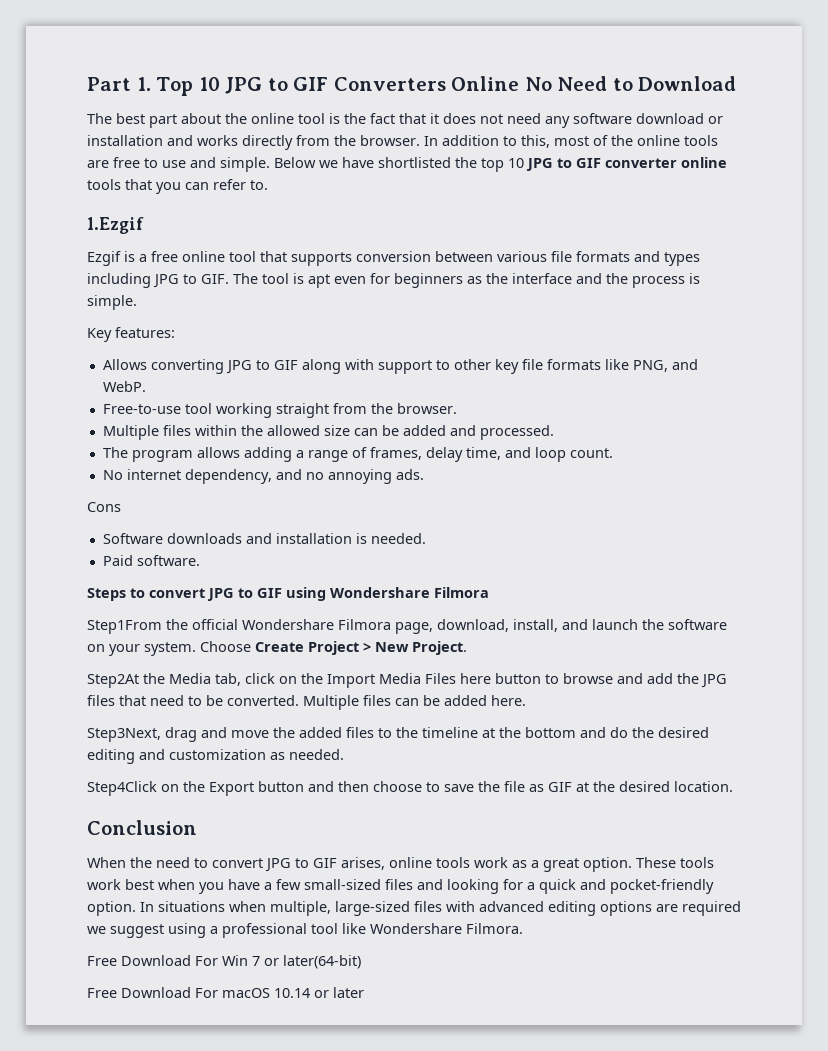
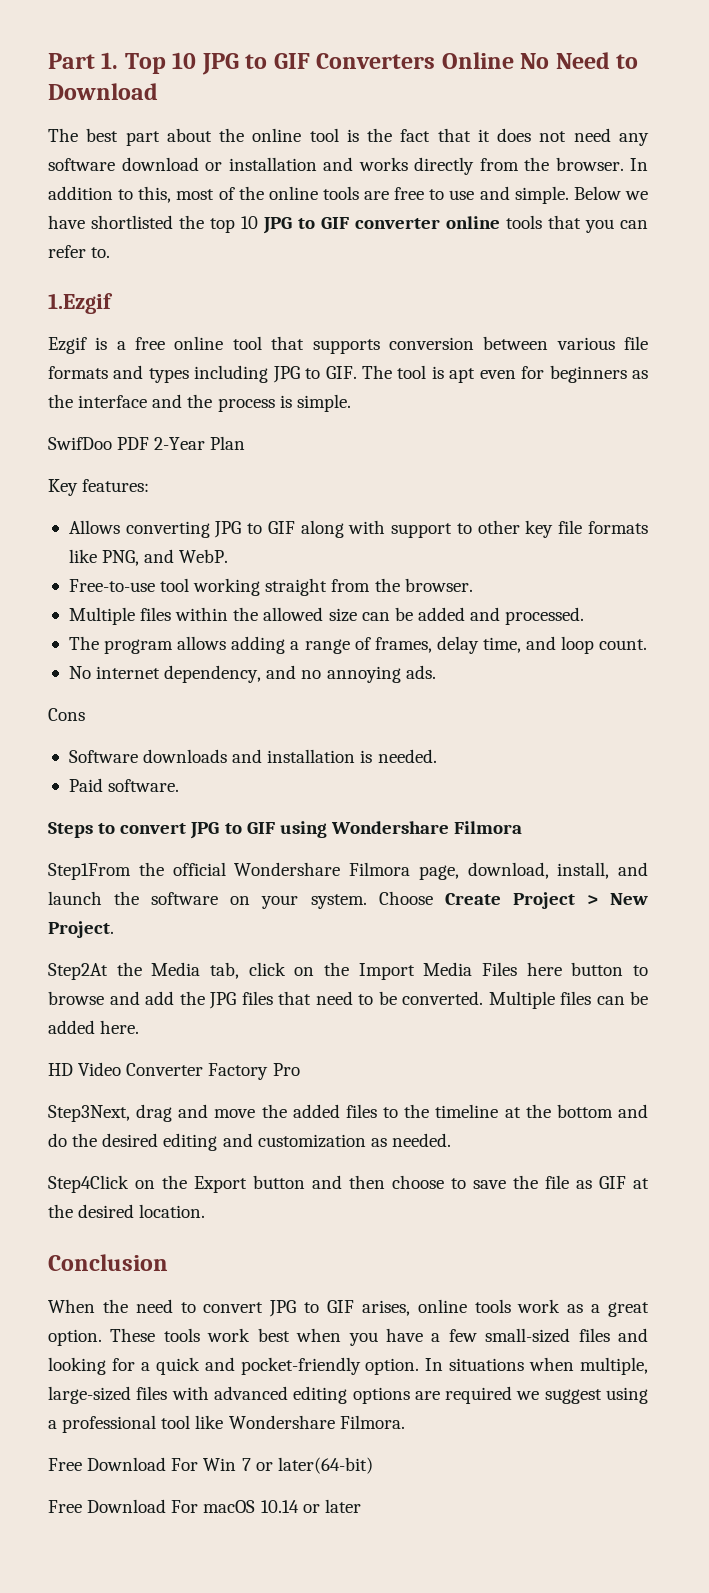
(137, 302) none -> [48,436,246,450] // SwifDoo PDF 2-Year Plan
(526, 700) none -> [48,1062,300,1080] // HD Video Converter Factory Pro

